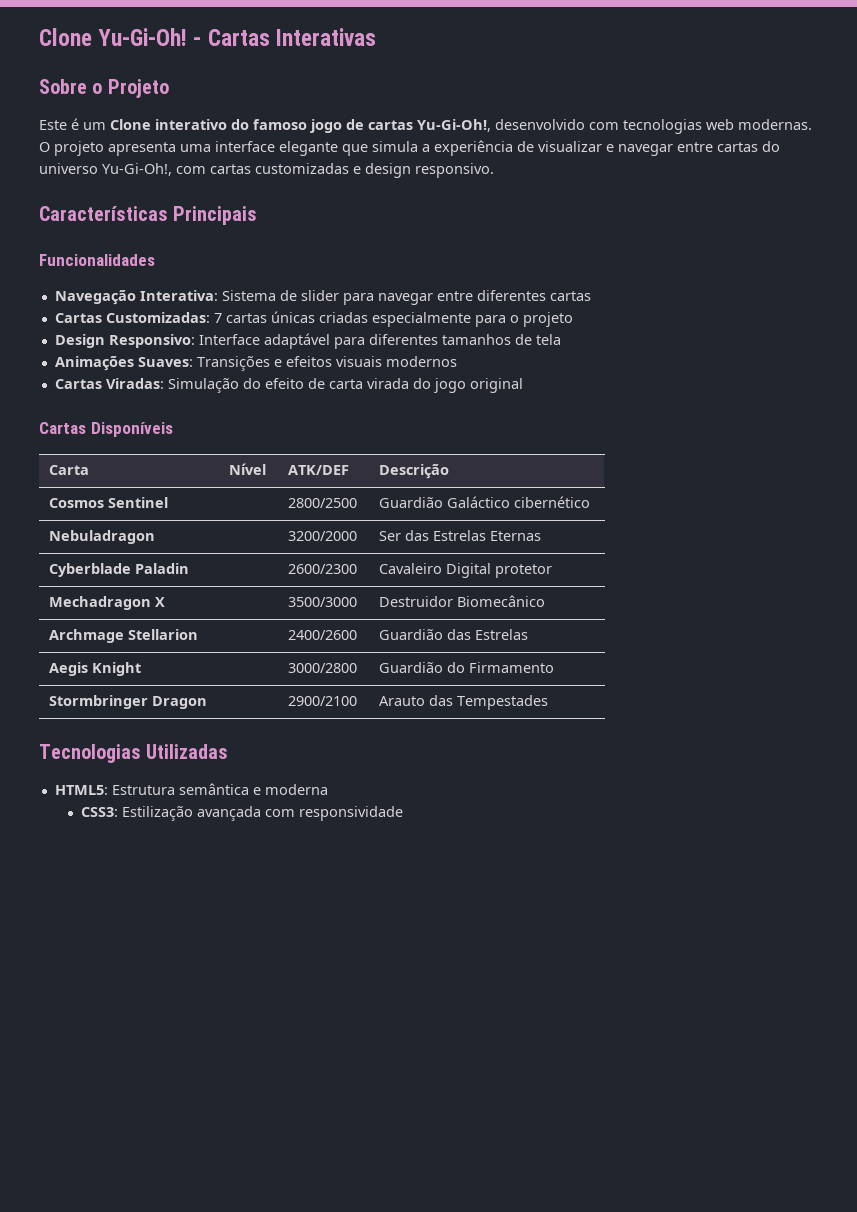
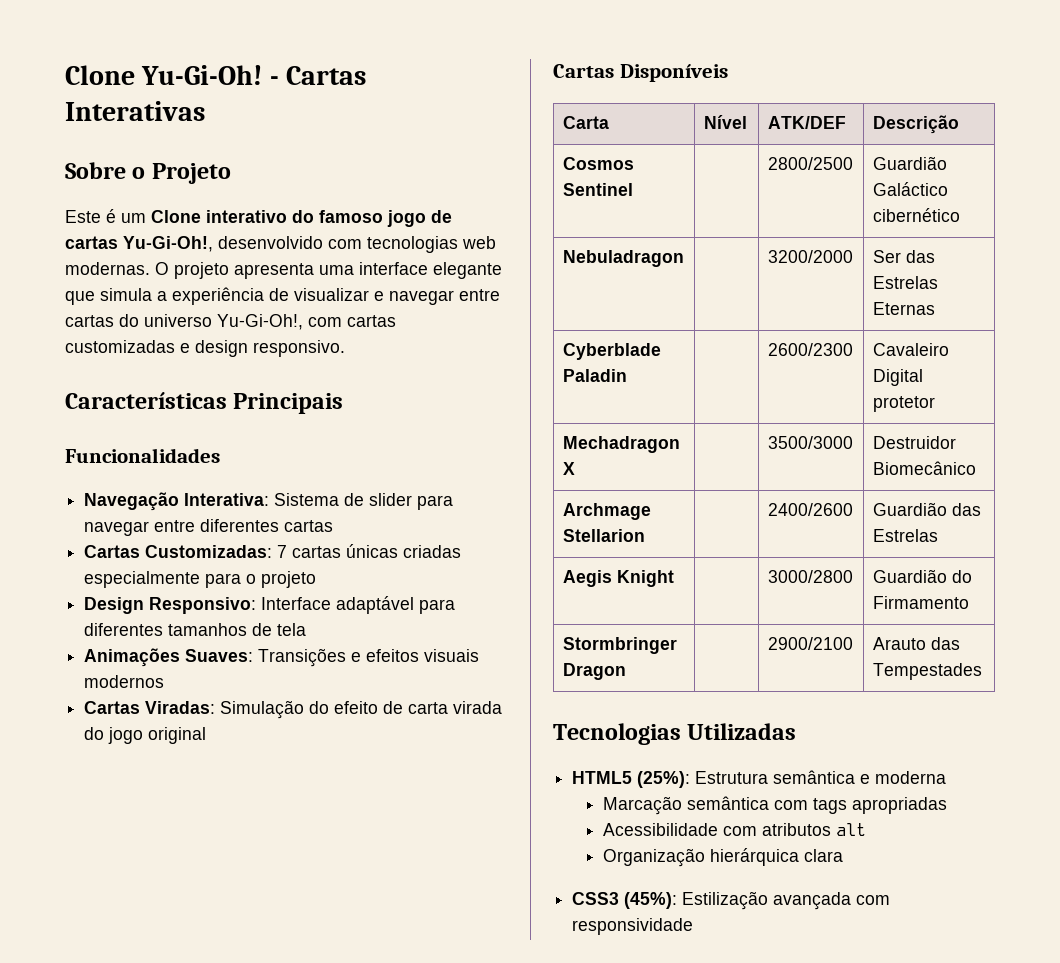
[54,785,108,795] HTML5: -> [572,771,691,788] HTML5 (25%):
[81,807,119,817] CSS3: -> [602,796,947,815] [602,823,866,836] [602,848,843,867] [572,892,678,909] Marcação semântica com tags apropriadas // Acessibilidade com atributos alt // Organização hierárquica clara // CSS3 (45%):

